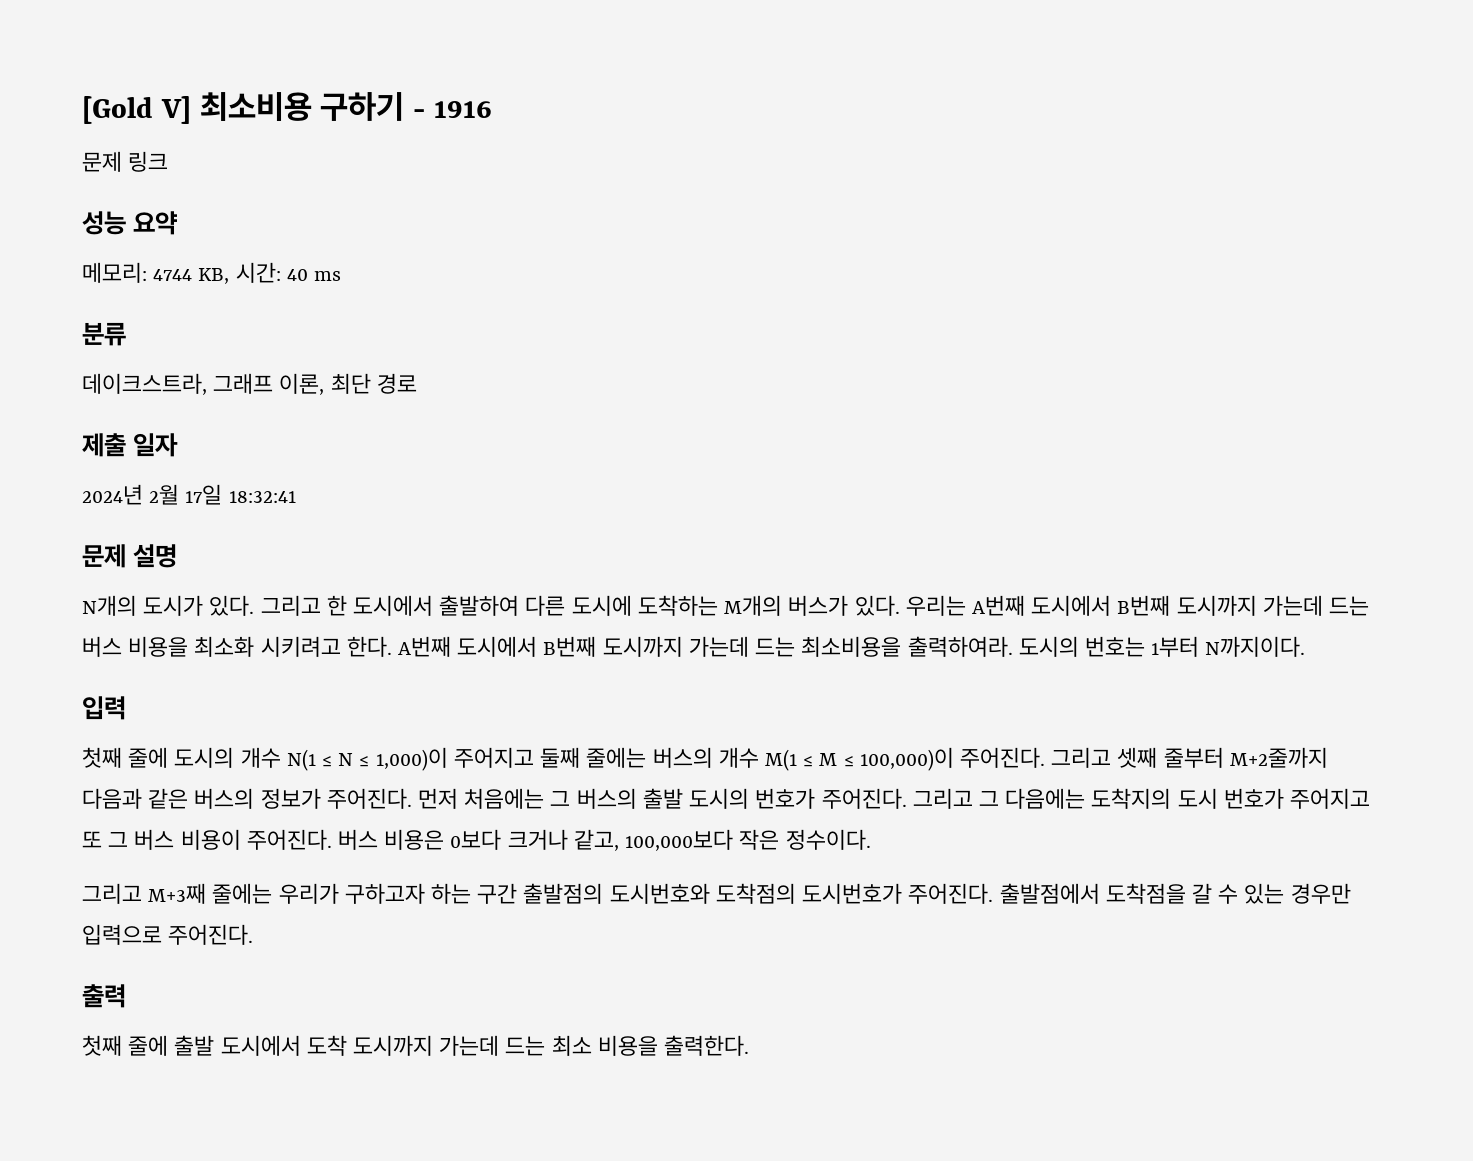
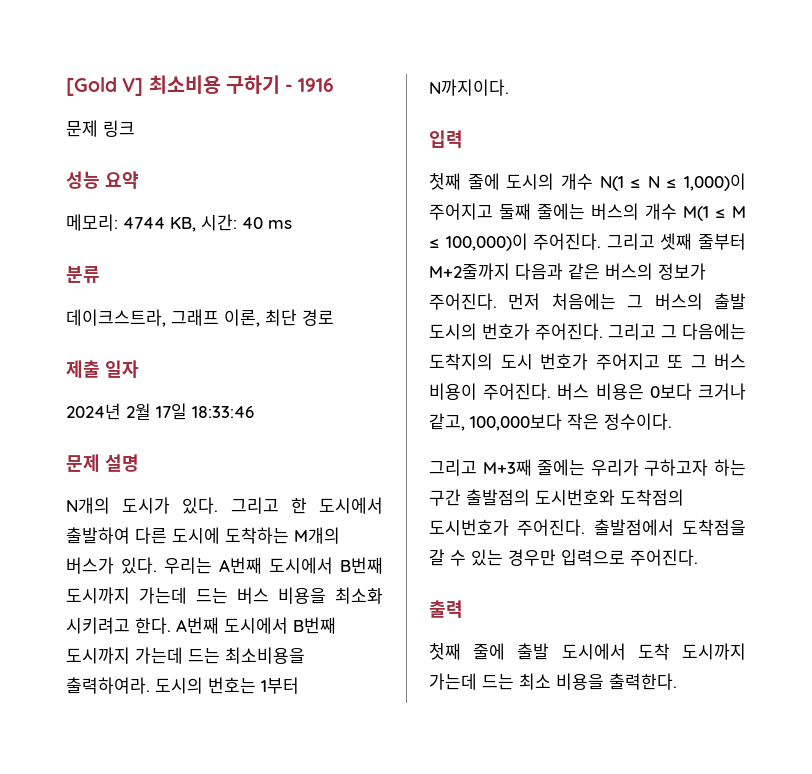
[228,491,296,503] 18:32:41 -> [192,406,254,418] 18:33:46

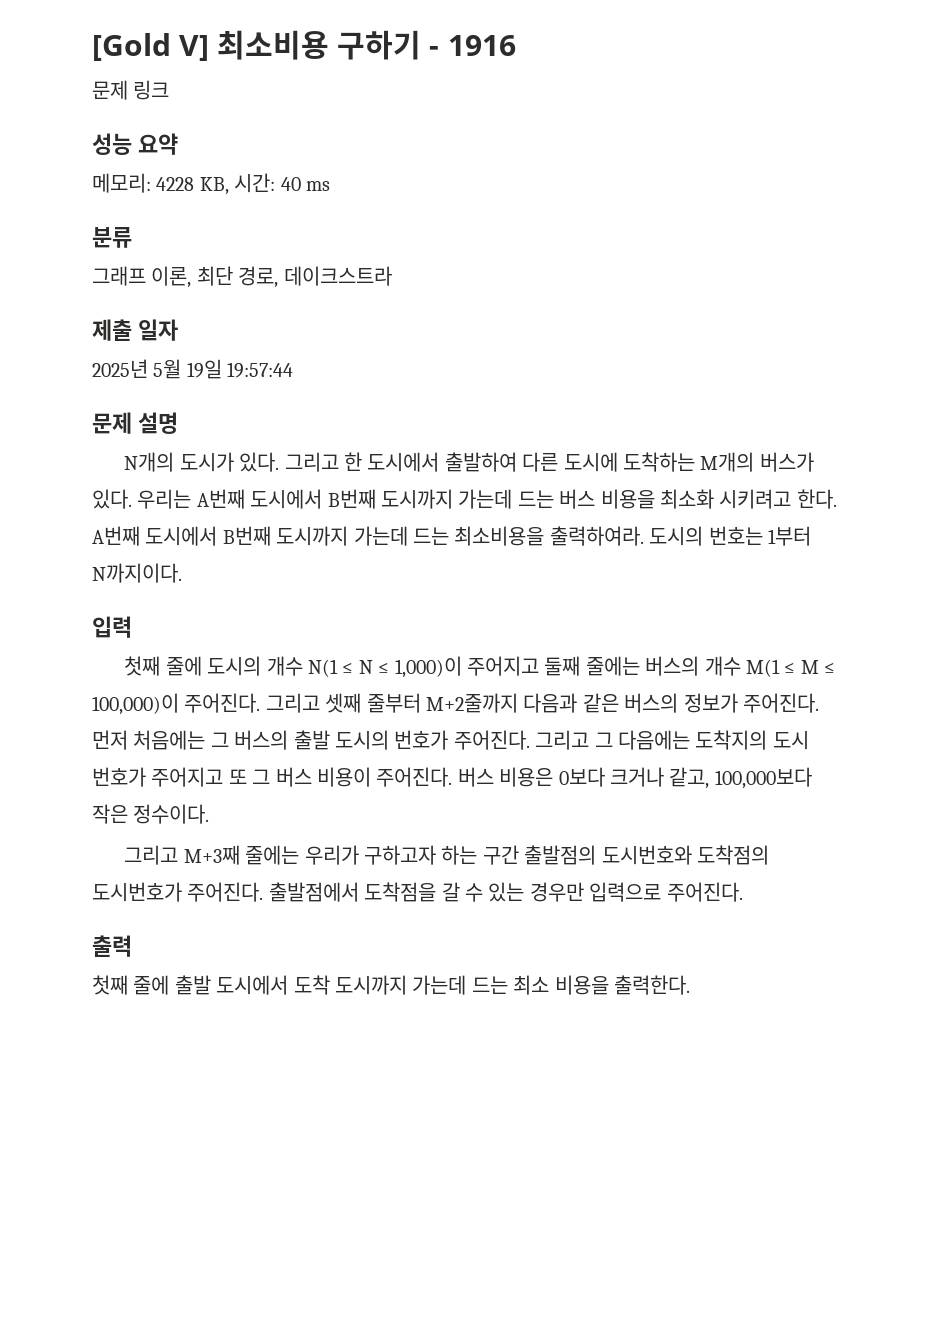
[123,217,165,229] 4744 -> [156,177,195,191] 4228
[66,309,166,327] 데이크스트라, -> (132, 237) none
[302,309,334,326] 경로 -> [238,266,392,288] 경로, 데이크스트라
[66,403,254,420] 2024년 2월 17일 18:33:46 -> [92,359,294,379] 2025년 5월 19일 19:57:44

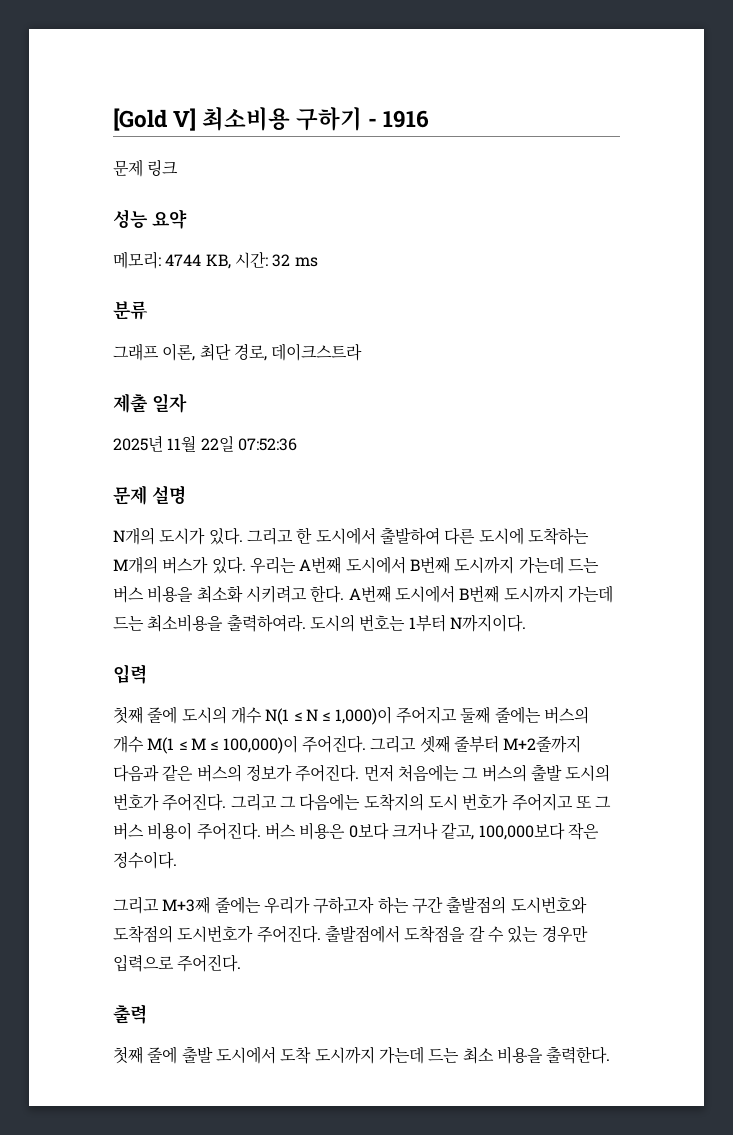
[156,177,195,191] 4228 -> [165,254,202,266] 4744
[280,177,301,191] 40 -> [272,254,291,267] 32
[153,359,294,379] 5월 19일 19:57:44 -> [167,435,297,452] 11월 22일 07:52:36

